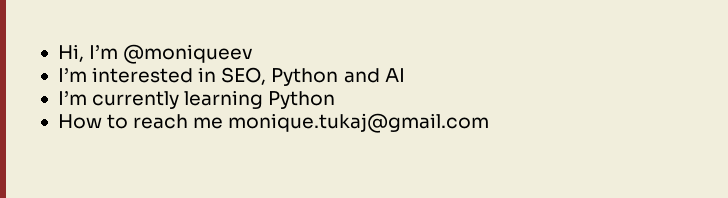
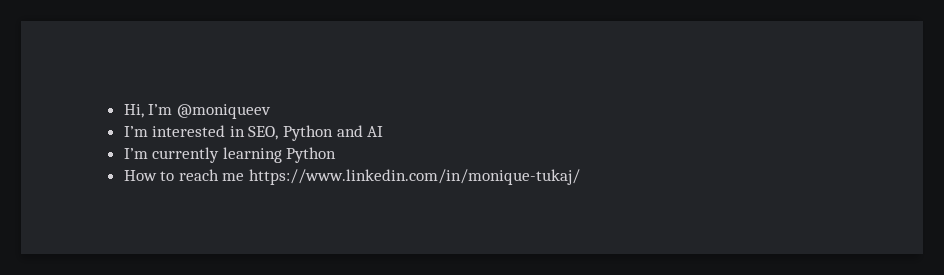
[228,113,490,133] monique.tukaj@gmail.com -> [249,169,581,185] https://www.linkedin.com/in/monique-tukaj/

